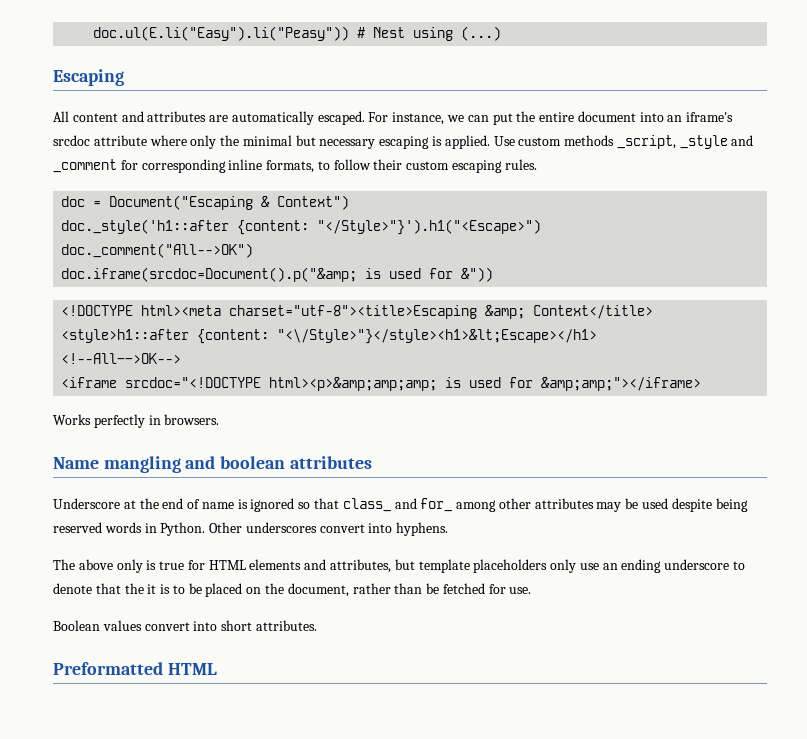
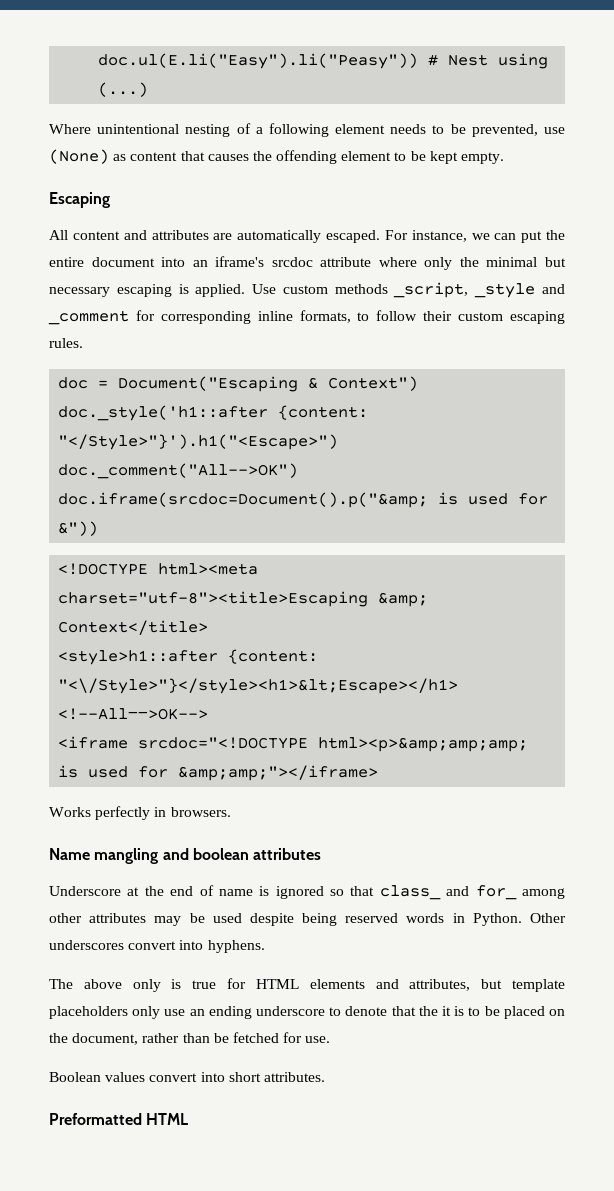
(502, 33) none -> [49,123,565,137] [49,149,505,164] // Where unintentional nesting of a following element needs to be prevented, use (None) as content that causes the offending element to be kept empty.

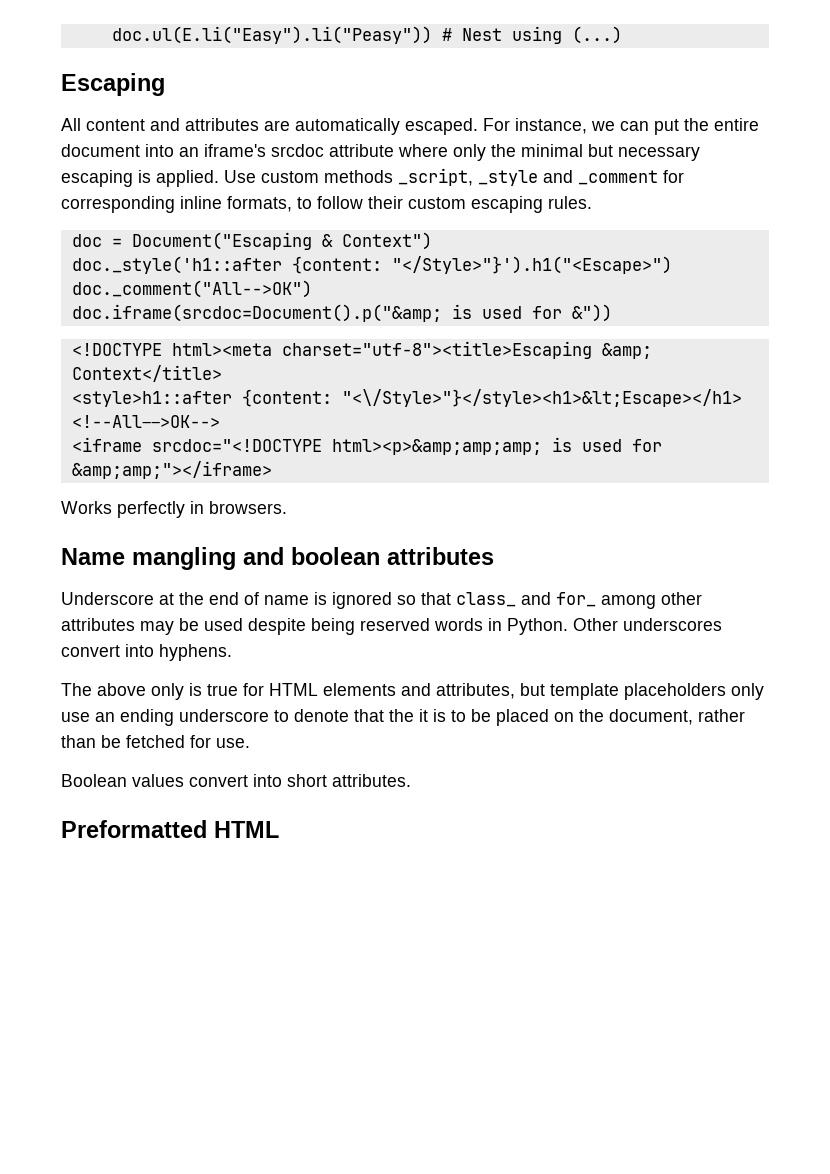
[49,123,565,137] [49,149,505,164] // Where unintentional nesting of a following element needs to be prevented, use (None) as content that causes the offending element to be kept empty. -> (622, 35) none

